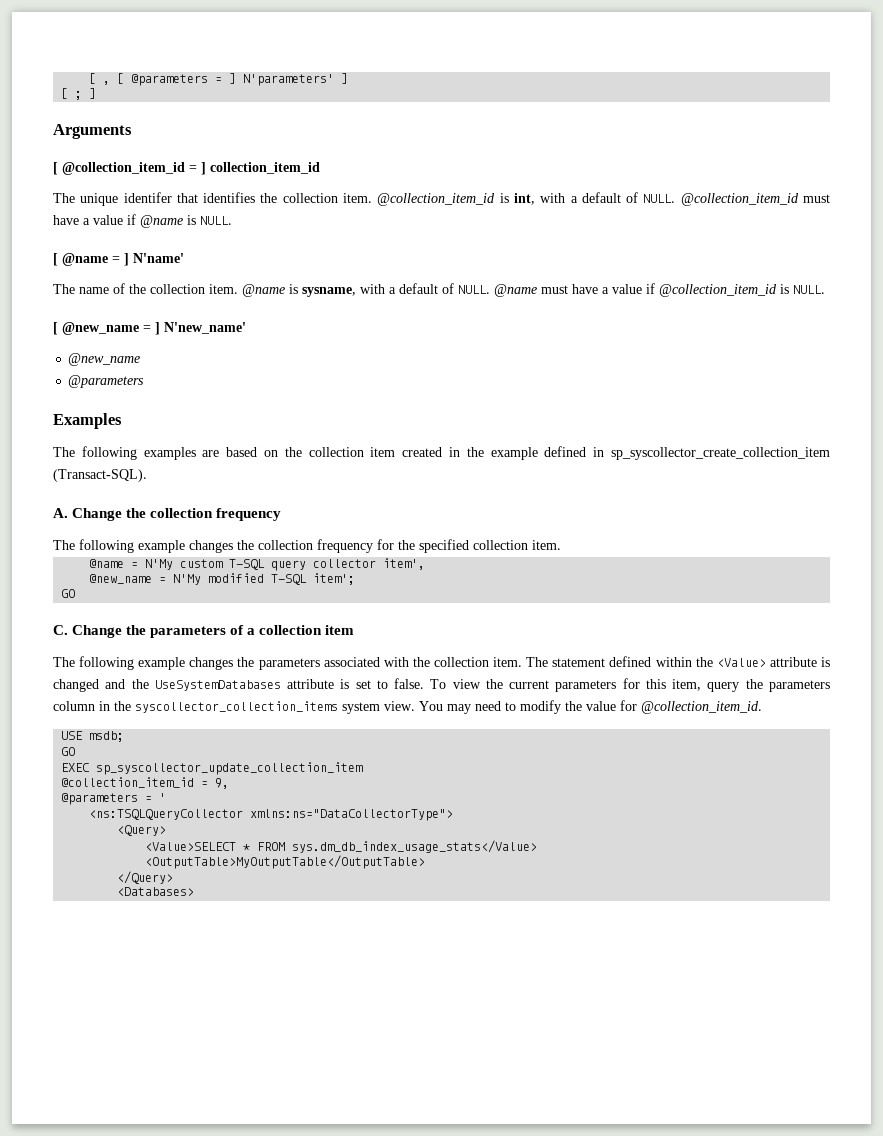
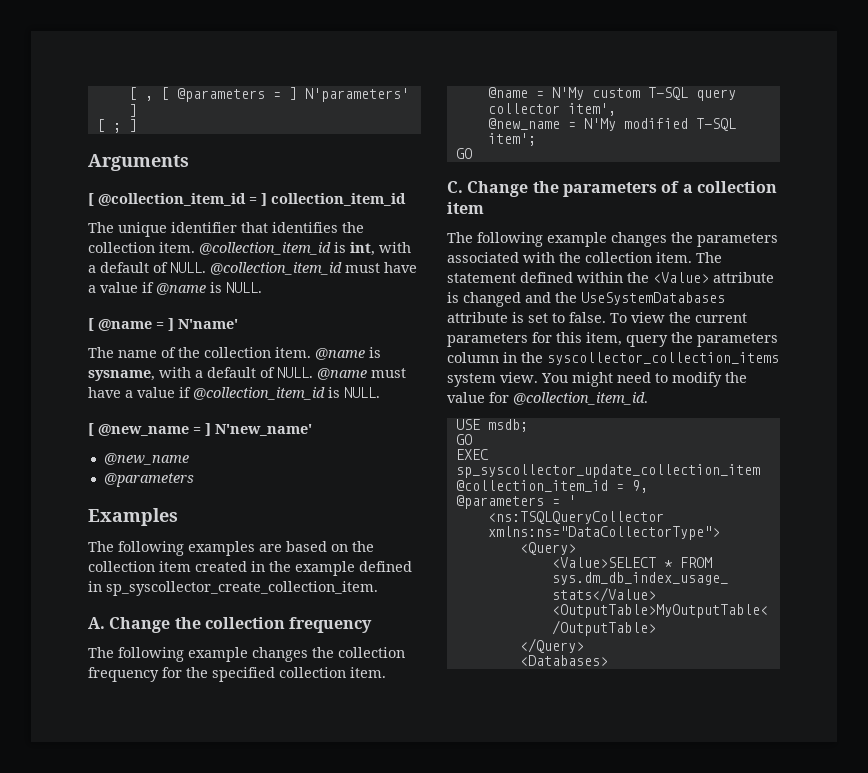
[123,192,172,203] identifer -> [171,222,237,233] identifier
[611,447,830,460] [53,469,147,482] sp_syscollector_create_collection_item (Transact-SQL). -> [106,581,378,596] sp_syscollector_create_collection_item.
[447,704,471,714] may -> [572,372,613,387] might

